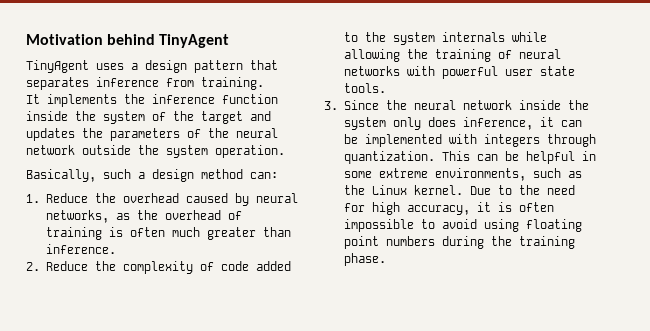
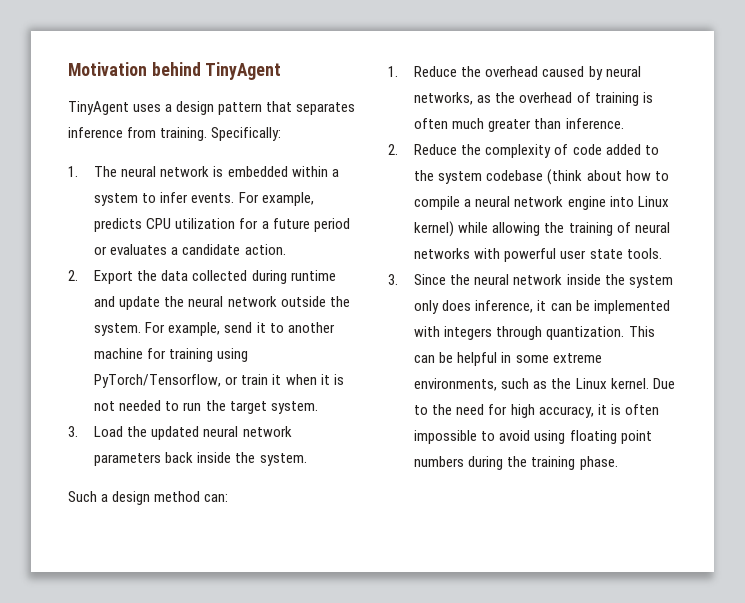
[26,94,278,107] [26,111,271,124] [26,128,201,141] // It implements the inference function inside the system of the target and updates the parameters of -> [211,127,282,141] [68,166,339,177] [94,192,314,206] [94,218,350,232] [94,244,286,255] [68,270,336,284] [94,296,161,310] Specifically: // 1. The neural network is embedded within a system to infer events. For example, predicts CPU utilization for a future period or evaluates a candidate action. // 2. Export the data collected during runtime and update
[166,145,285,158] [26,169,131,182] system operation. // Basically, such -> [94,322,335,336] [94,348,249,362] [94,374,344,388] [94,400,318,414] [68,426,292,440] [94,452,307,466] [68,491,97,502] system. For example, send it to another machine for training using PyTorch/Tensorflow, or train it when it is not needed to run the target system. // 3. Load the updated neural network parameters back inside the system. // Such
[441,32,505,42] internals -> [486,169,669,185] [414,196,669,210] [414,221,455,237] codebase (think about how to compile a neural network engine into Linux kernel)

